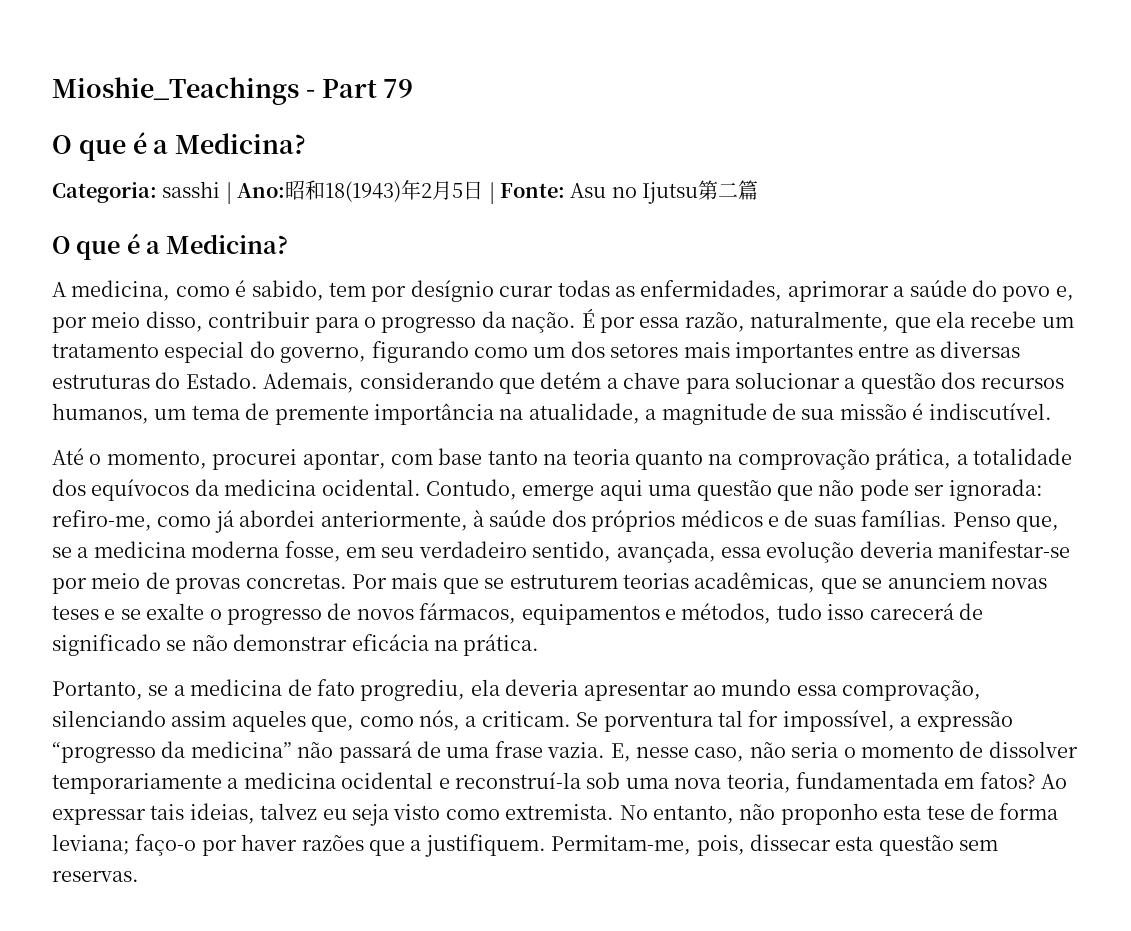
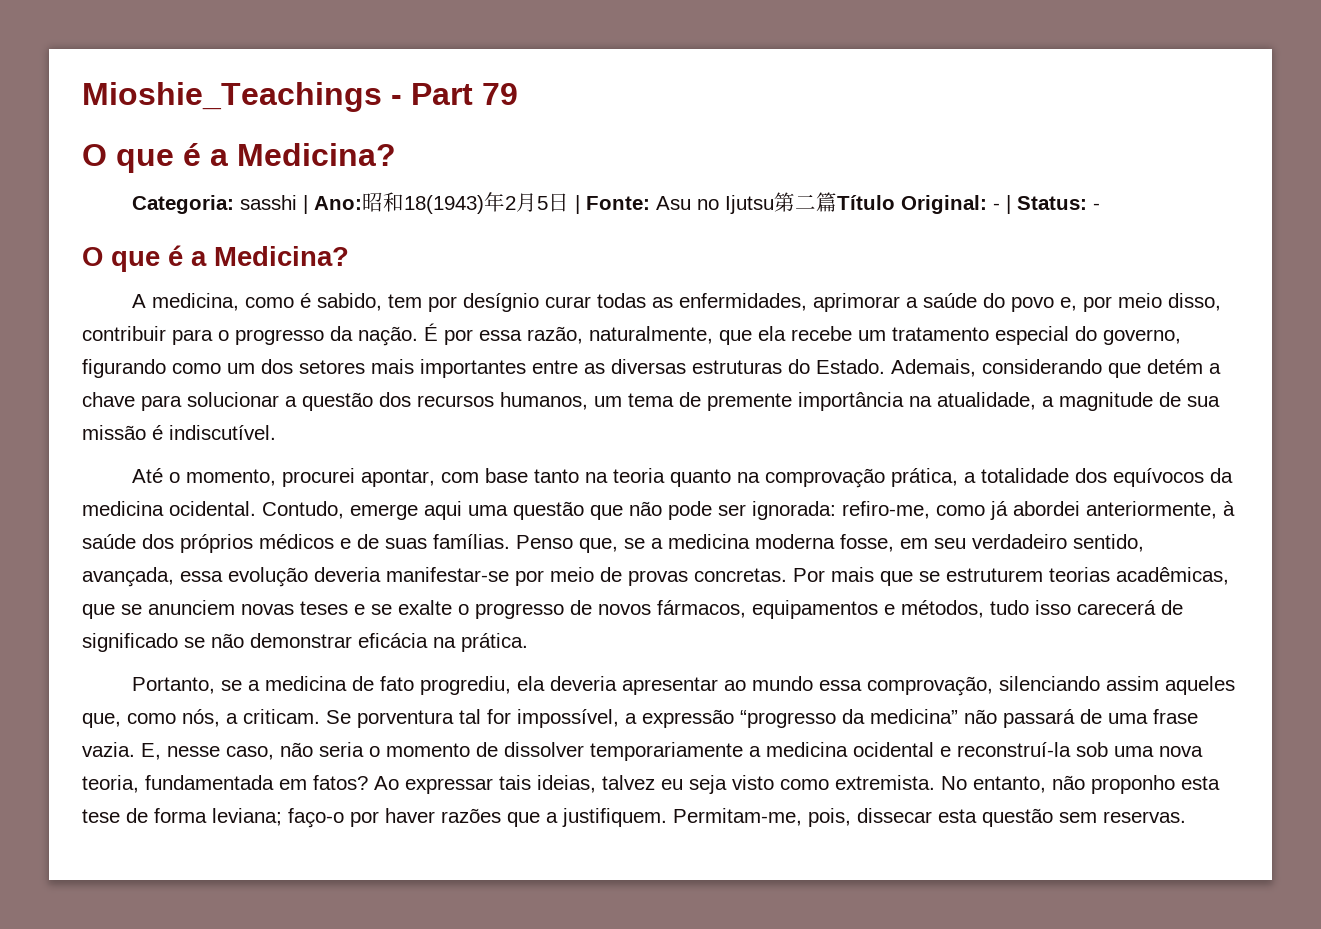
(759, 190) none -> [836,195,1100,214] Título Original: - | Status: -

